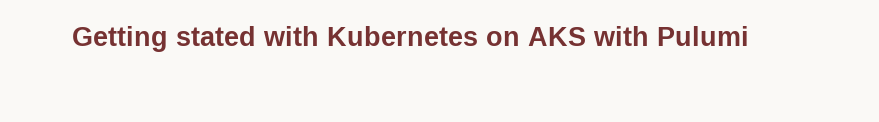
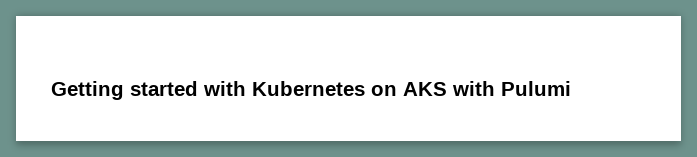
[176,26,256,46] stated -> [130,81,198,96] started

